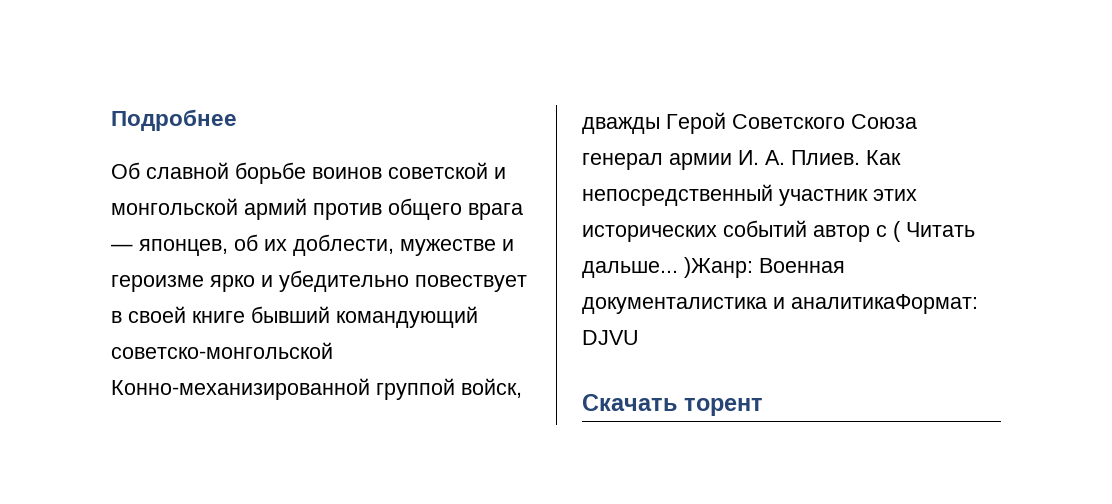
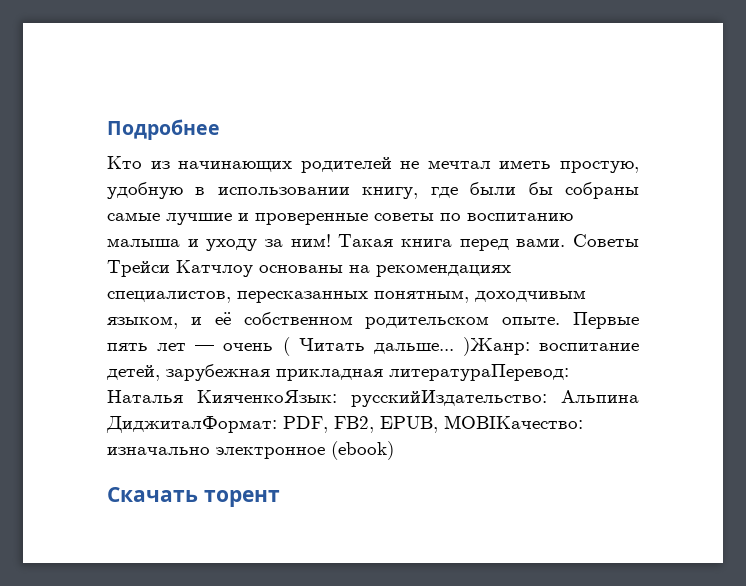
[111,162,506,184] [111,198,523,220] [111,234,514,256] [111,270,527,292] [111,306,478,328] [111,342,333,359] [111,378,522,400] [582,112,917,134] [582,150,901,170] [582,184,917,206] [582,220,975,242] [582,257,845,278] [582,294,978,314] [582,330,639,345] Об славной борьбе воинов советской и монгольской армий против общего врага — японцев, об их доблести, мужестве и героизме ярко и убедительно повествует в своей книге бывший командующий советско-монгольской Конно-механизированной группой войск, дважды Герой Советского Союза генерал армии И. А. Плиев. Как непосредственный участник этих исторических событий автор с ( Читать дальше... )Жанр: Военная документалистика и аналитикаФормат: DJVU -> [107,156,639,173] [107,182,639,199] [107,212,573,225] [107,234,639,251] [107,260,511,277] [107,290,586,303] [107,312,639,329] [107,337,639,356] [107,364,569,381] [107,390,639,407] [106,415,583,433] [107,441,394,460] Кто из начинающих родителей не мечтал иметь простую, удобную в использовании книгу, где были бы собраны самые лучшие и проверенные советы по воспитанию малыша и уходу за ним! Такая книга перед вами. Советы Трейси Катчлоу основаны на рекомендациях специалистов, пересказанных понятным, доходчивым языком, и её собственном родительском опыте. Первые пять лет — очень ( Читать дальше... )Жанр: воспитание детей, зарубежная прикладная литератураПеревод: Наталья КияченкоЯзык: русскийИздательство: Альпина ДиджиталФормат: PDF, FB2, EPUB, MOBIКачество: изначально электронное (ebook)

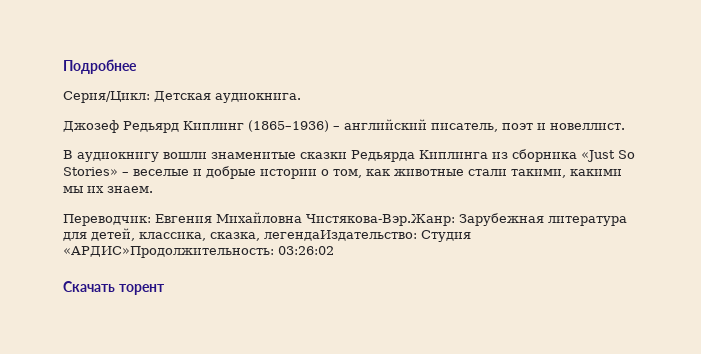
[107,156,639,173] [107,182,639,199] [107,212,573,225] [107,234,639,251] [107,260,511,277] [107,290,586,303] [107,312,639,329] [107,337,639,356] [107,364,569,381] [107,390,639,407] [106,415,583,433] [107,441,394,460] Кто из начинающих родителей не мечтал иметь простую, удобную в использовании книгу, где были бы собраны самые лучшие и проверенные советы по воспитанию малыша и уходу за ним! Такая книга перед вами. Советы Трейси Катчлоу основаны на рекомендациях специалистов, пересказанных понятным, доходчивым языком, и её собственном родительском опыте. Первые пять лет — очень ( Читать дальше... )Жанр: воспитание детей, зарубежная прикладная литератураПеревод: Наталья КияченкоЯзык: русскийИздательство: Альпина ДиджиталФормат: PDF, FB2, EPUB, MOBIКачество: изначально электронное (ebook) -> [63,91,301,103] [63,119,625,133] [63,149,635,162] [63,166,622,179] [63,186,153,193] [63,212,627,226] [63,228,471,242] [63,246,334,258] Серия/Цикл: Детская аудиокнига. // Джозеф Редьярд Киплинг (1865–1936) – английский писатель, поэт и новеллист. // В аудиокнигу вошли знаменитые сказки Редьярда Киплинга из сборника «Just So Stories» – веселые и добрые истории о том, как животные стали такими, какими мы их знаем. // Переводчик: Евгения Михайловна Чистякова-Вэр.Жанр: Зарубежная литература для детей, классика, сказка, легендаИздательство: Студия «АРДИС»Продолжительность: 03:26:02

